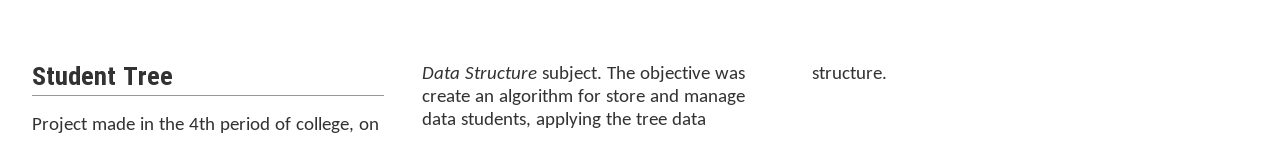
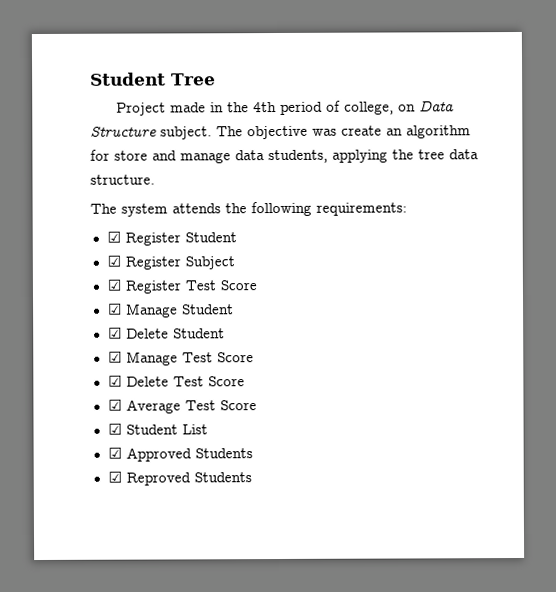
(887, 73) none -> [90,201,407,217] [106,231,237,246] [106,255,235,270] [106,279,257,294] [107,303,234,318] [107,327,225,339] [107,351,254,366] [107,375,245,387] [107,399,257,414] [107,423,208,435] [107,447,253,462] [107,471,252,486] // The system attends the following requirements: // ☑ Register Student // ☑ Register Subject // ☑ Register Test Score // ☑ Manage Student // ☑ Delete Student // ☑ Manage Test Score // ☑ Delete Test Score // ☑ Average Test Score // ☑ Student List // ☑ Approved Students // ☑ Reproved Students

